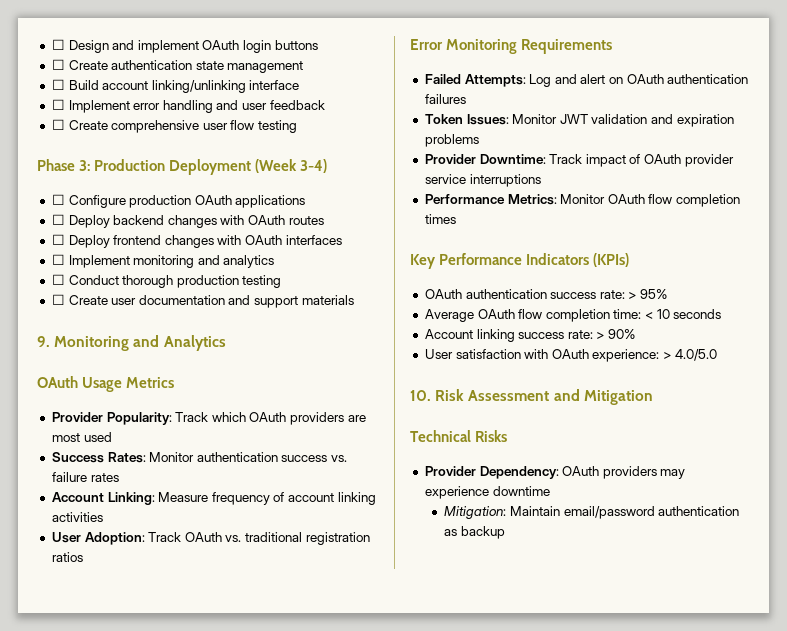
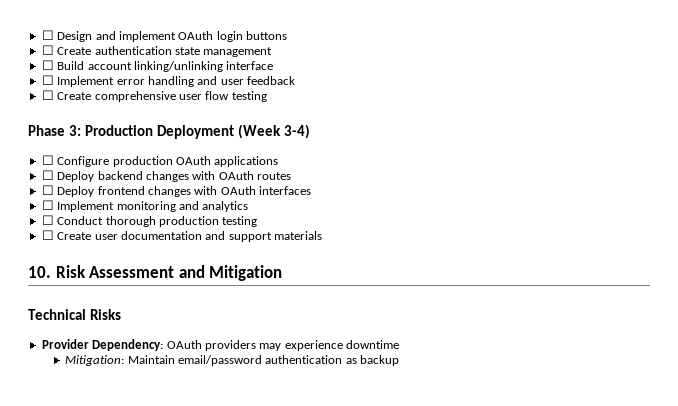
[37,335,226,351] [37,376,175,392] [51,412,366,425] [51,432,112,442] [51,452,348,463] [51,472,119,482] [51,492,376,505] [51,512,103,522] [51,532,370,545] [51,552,83,562] [410,39,613,54] [424,74,749,87] [424,94,466,104] [424,114,734,127] [424,134,479,147] [424,154,734,167] [424,174,541,187] [424,194,741,207] [424,214,456,224] [410,253,630,269] [424,289,668,299] [424,309,722,322] [424,329,636,342] [424,349,717,362] // 9. Monitoring and Analytics // OAuth Usage Metrics // Provider Popularity: Track which OAuth providers are most used // Success Rates: Monitor authentication success vs. failure rates // Account Linking: Measure frequency of account linking activities // User Adoption: Track OAuth vs. traditional registration ratios // Error Monitoring Requirements // Failed Attempts: Log and alert on OAuth authentication failures // Token Issues: Monitor JWT validation and expiration problems // Provider Downtime: Track impact of OAuth provider service interruptions // Performance Metrics: Monitor OAuth flow completion times // Key Performance Indicators (KPIs) // OAuth authentication success rate: > 95% // Average OAuth flow completion time: < 10 seconds // Account linking success rate: > 90% // User satisfaction with OAuth experience: > 4.0/5.0 -> (322, 235) none

